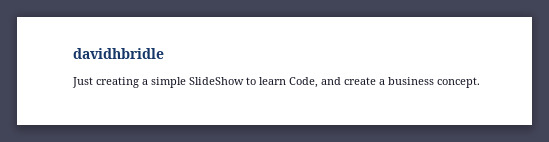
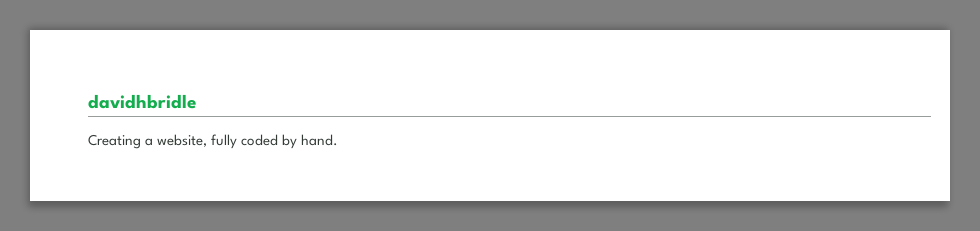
[72,77,480,88] Just creating a simple SlideShow to learn Code, and create a business concept. -> [88,134,339,149] Creating a website, fully coded by hand.

